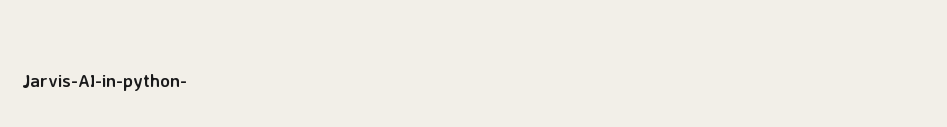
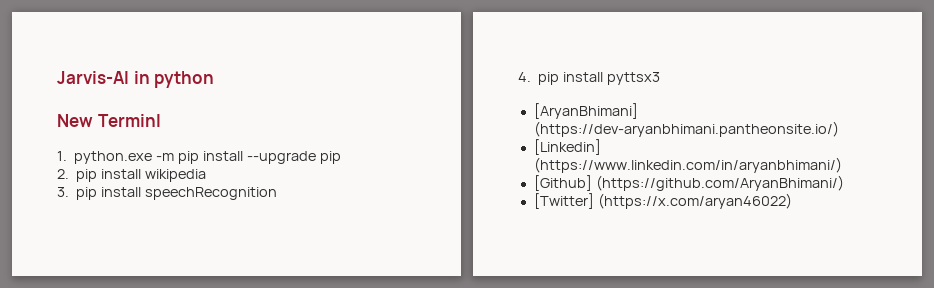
[22,74,187,91] Jarvis-AI-in-python- -> [57,71,215,88] [57,114,161,127] [57,151,341,164] [57,169,207,182] [57,187,278,200] [518,72,661,85] [533,103,638,119] [533,121,839,137] [533,139,601,155] [533,157,842,173] [533,175,844,191] [533,193,792,209] Jarvis-AI in python // New Terminl // 1. python.exe -m pip install --upgrade pip // 2. pip install wikipedia // 3. pip install speechRecognition // 4. pip install pyttsx3 // [AryanBhimani] (https://dev-aryanbhimani.pantheonsite.io/) // [Linkedin] (https://www.linkedin.com/in/aryanbhimani/) // [Github] (https://github.com/AryanBhimani/) // [Twitter] (https://x.com/aryan46022)

